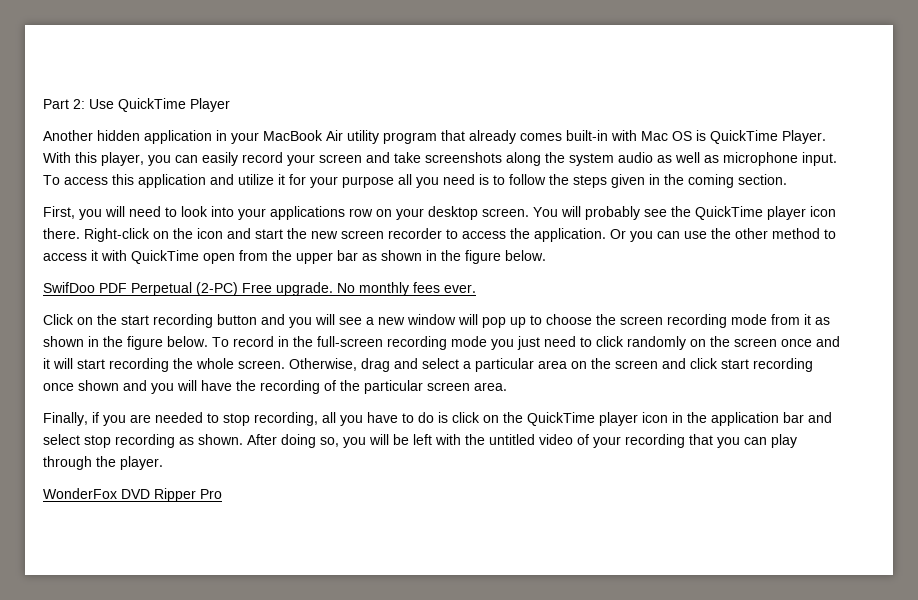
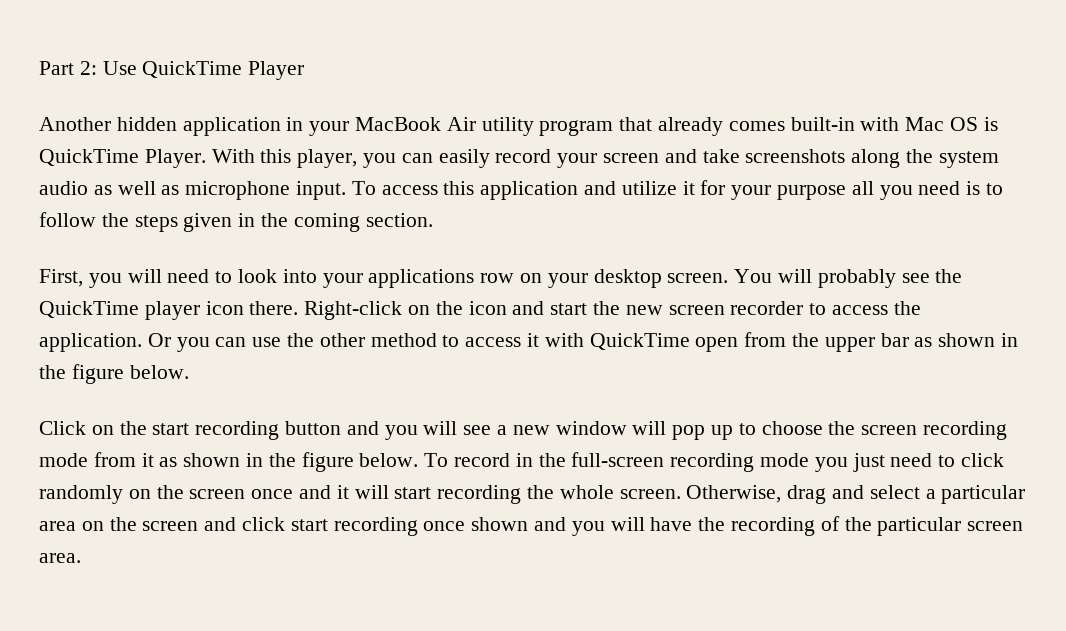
[43,282,476,296] // SwifDoo PDF Perpetual (2-PC) Free upgrade. No monthly fees ever. -> (189, 372) none
[43,412,832,426] [43,434,797,448] [43,456,163,470] [43,488,222,502] // Finally, if you are needed to stop recording, all you have to do is click on the QuickTime player icon in the application bar and select stop recording as shown. After doing so, you will be left with the untitled video of your recording that you can play through the player. // WonderFox DVD Ripper Pro -> (81, 558) none

